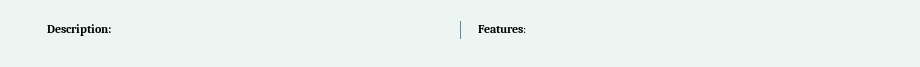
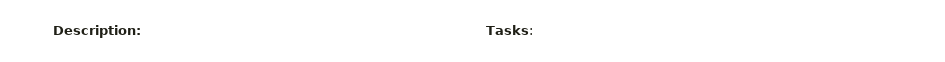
[478,25,526,33] Features: -> [486,25,533,35] Tasks:

